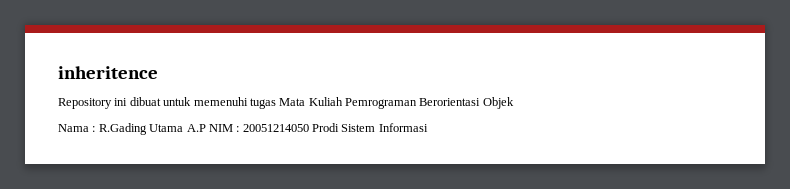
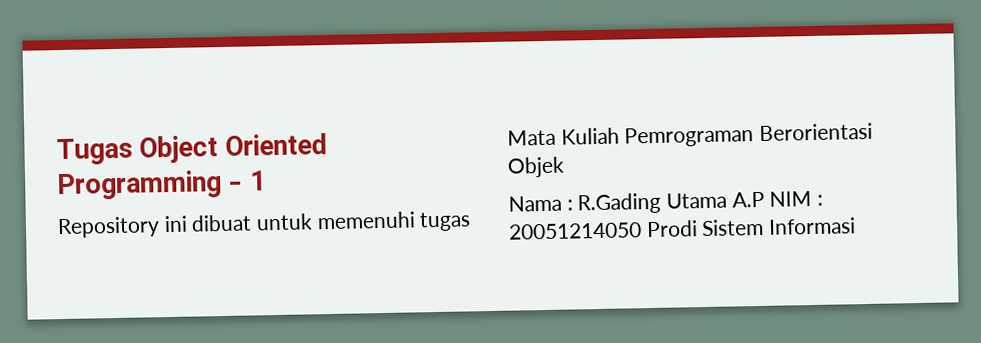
[58,66,158,79] inheritence -> [56,133,327,166] [56,170,266,201] Tugas Object Oriented Programming - 1

